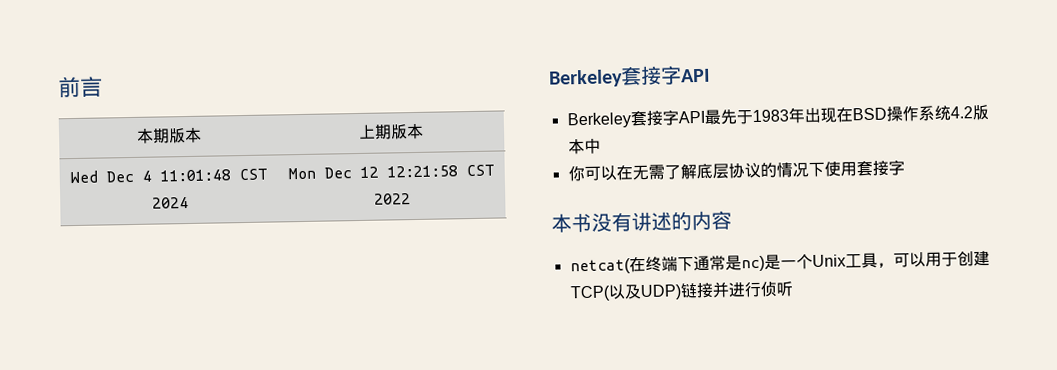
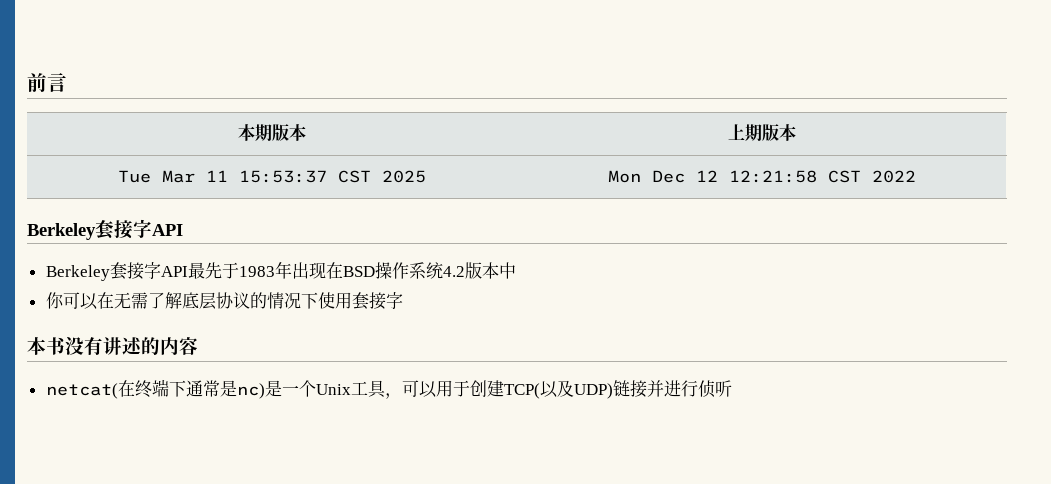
[70,168,268,184] [151,197,189,209] Wed Dec 4 11:01:48 CST 2024 -> [117,170,426,183] Tue Mar 11 15:53:37 CST 2025

